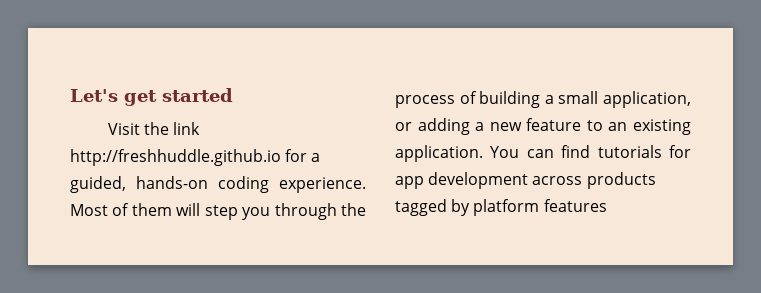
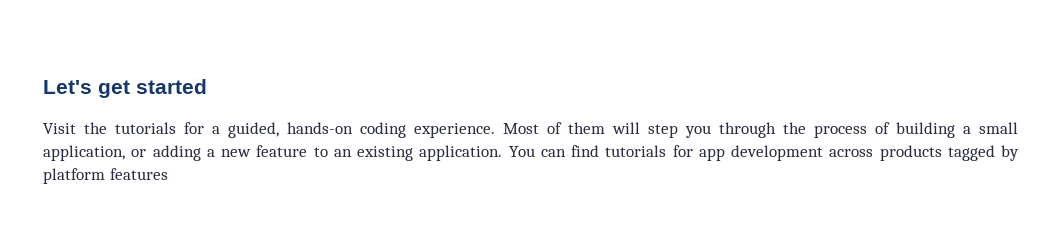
[173,122,201,135] [70,149,281,166] link http://freshhuddle.github.io -> [115,122,176,134] tutorials

